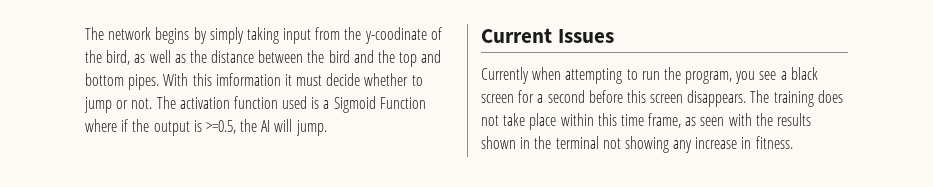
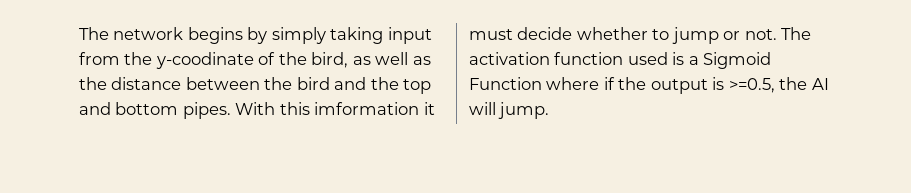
[481,28,614,43] [481,67,818,84] [481,90,843,107] [481,113,812,130] [481,136,793,153] // Current Issues // Currently when attempting to run the program, you see a black screen for a second before this screen disappears. The training does not take place within this time frame, as seen with the results shown in the terminal not showing any increase in fitness. -> (550, 110) none

